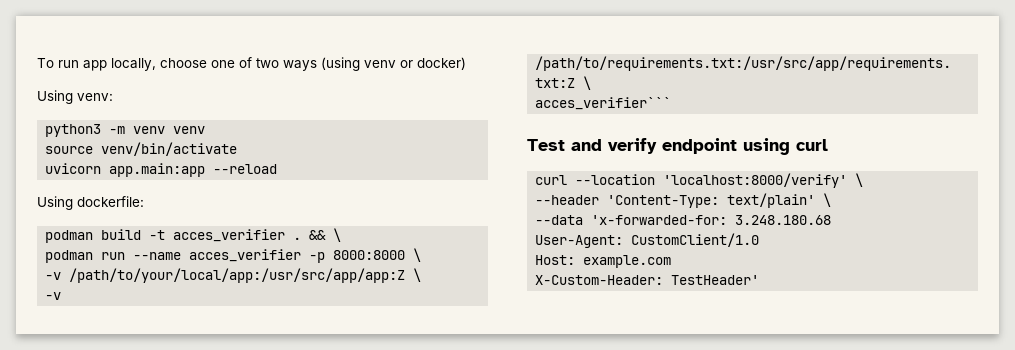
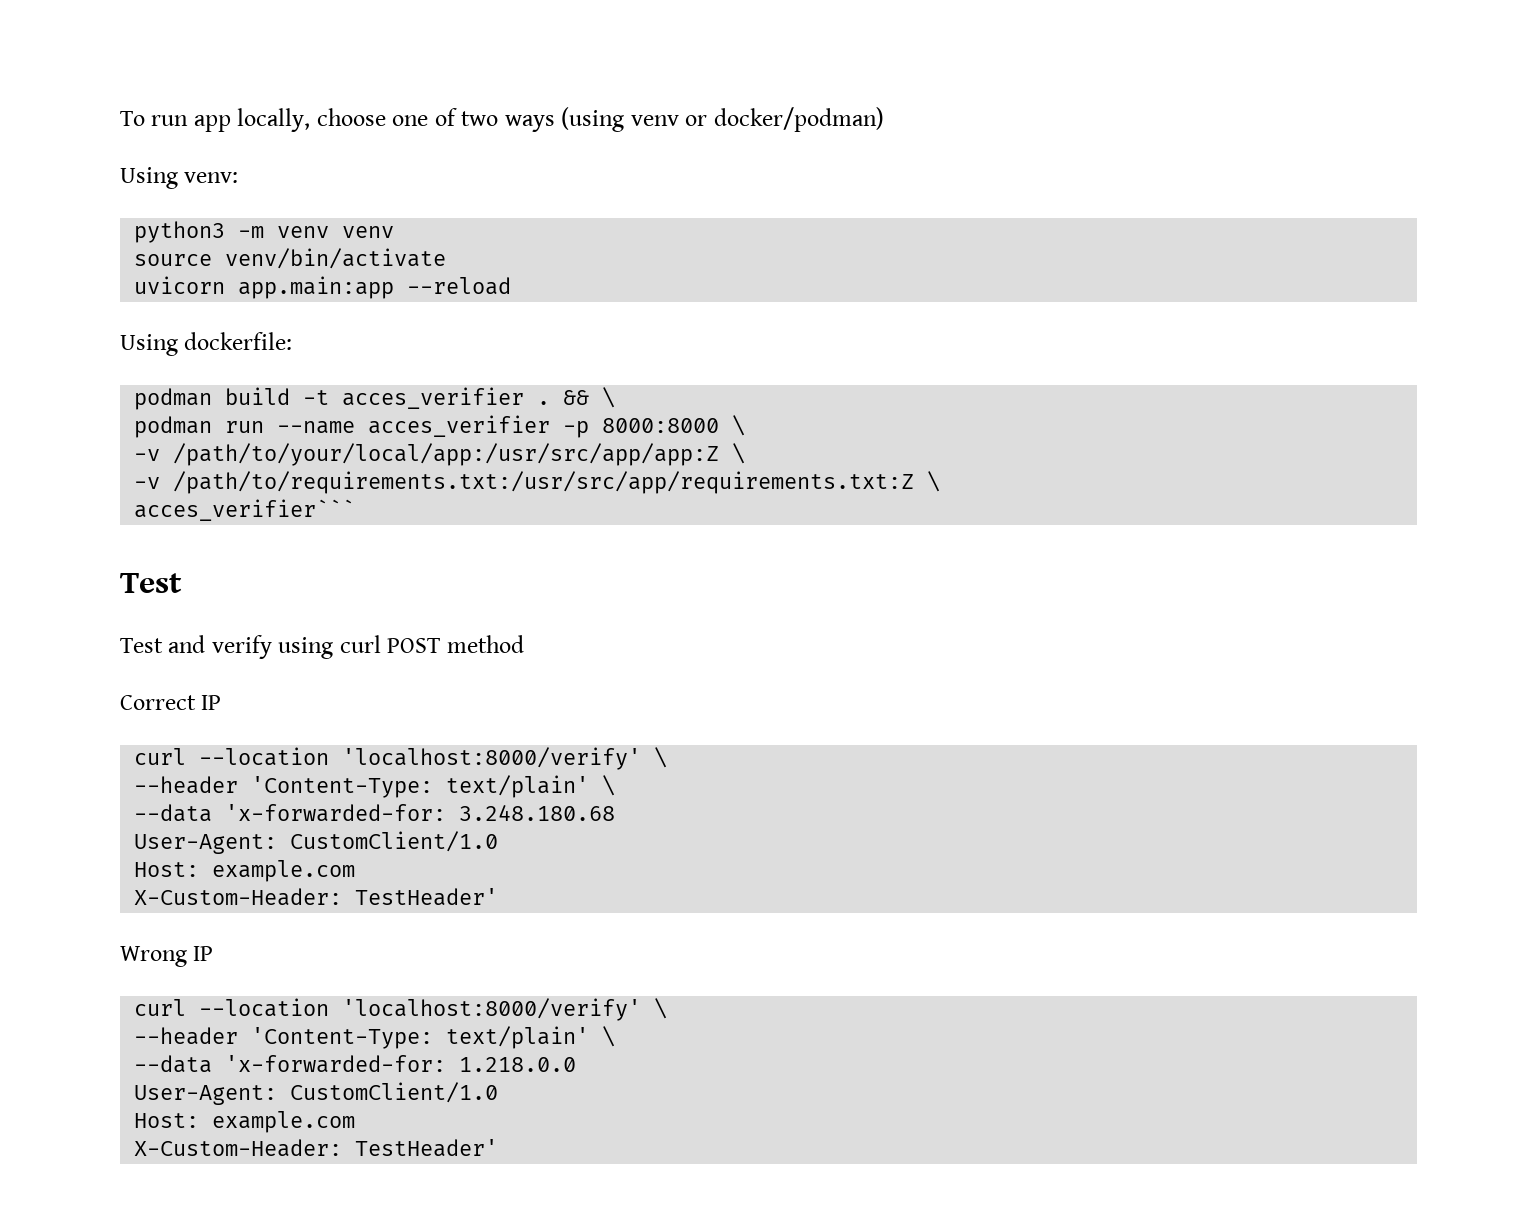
[417,57,466,70] docker) -> [713,107,884,132] docker/podman)
(565, 145) none -> [120,638,163,653] // Test
[662,138,737,154] endpoint -> (272, 647) none
(828, 145) none -> [387,635,524,653] [120,695,222,710] POST method // Correct IP
(760, 280) none -> [120,946,214,967] [134,998,668,1021] [134,1026,616,1049] [134,1055,577,1073] [134,1082,499,1105] [134,1111,356,1133] [134,1139,499,1157] // Wrong IP // curl --location 'localhost:8000/verify' \ // --header 'Content-Type: text/plain' \ // --data 'x-forwarded-for: 1.218.0.0 // User-Agent: CustomClient/1.0 // Host: example.com // X-Custom-Header: TestHeader'

